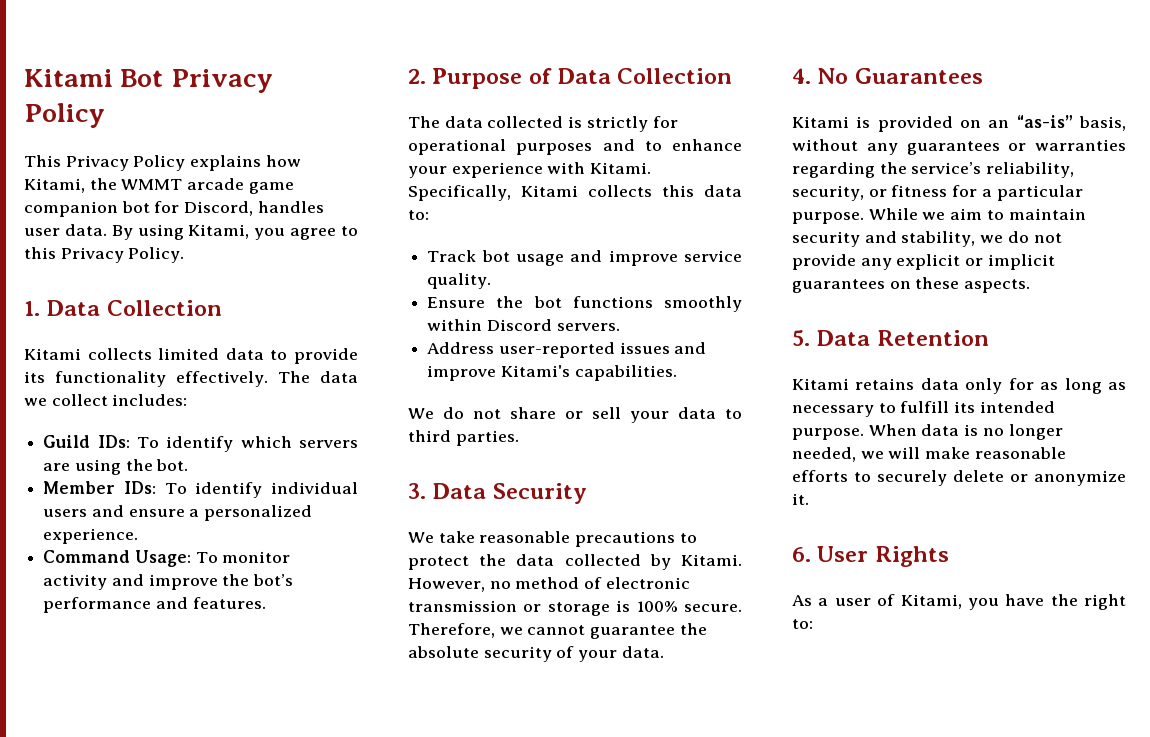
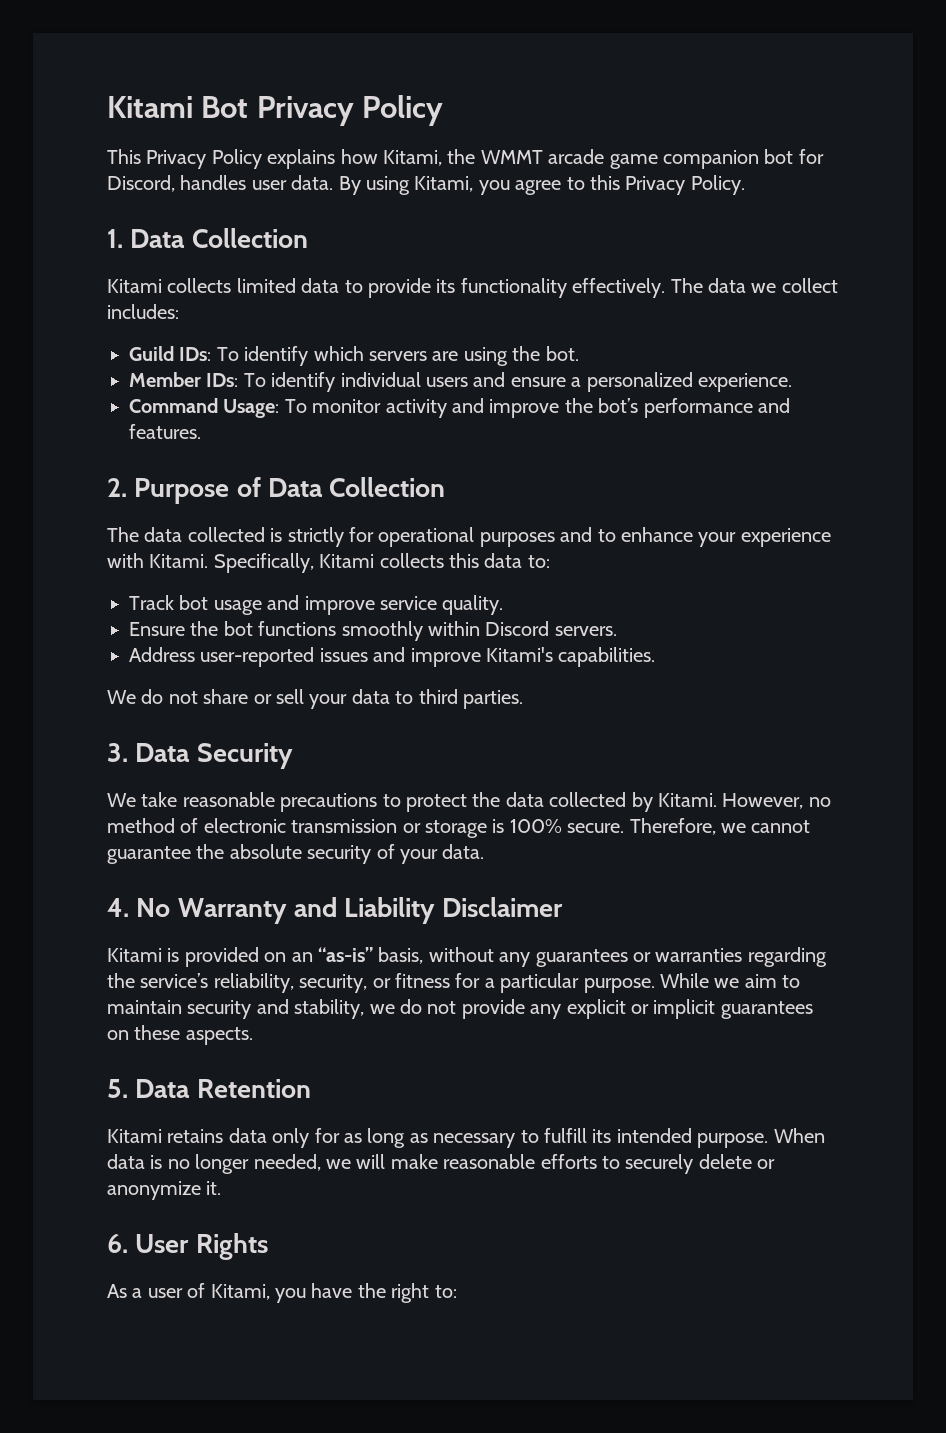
[854,68,983,84] Guarantees -> [177,897,564,924] Warranty and Liability Disclaimer

